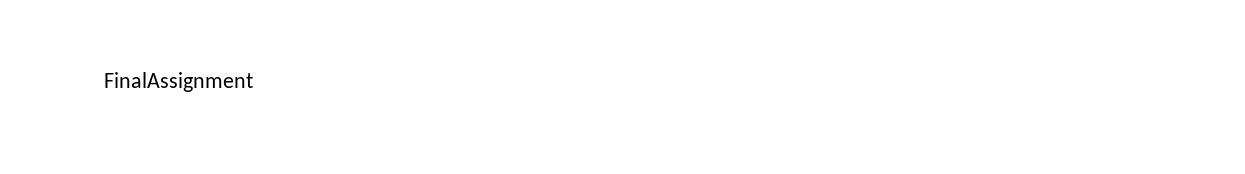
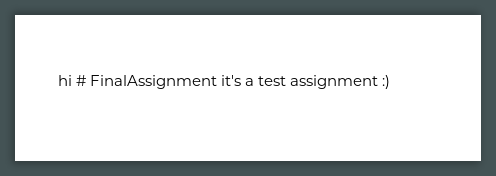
[104,72,253,92] FinalAssignment -> [58,75,391,89] hi # FinalAssignment it's a test assignment :)

